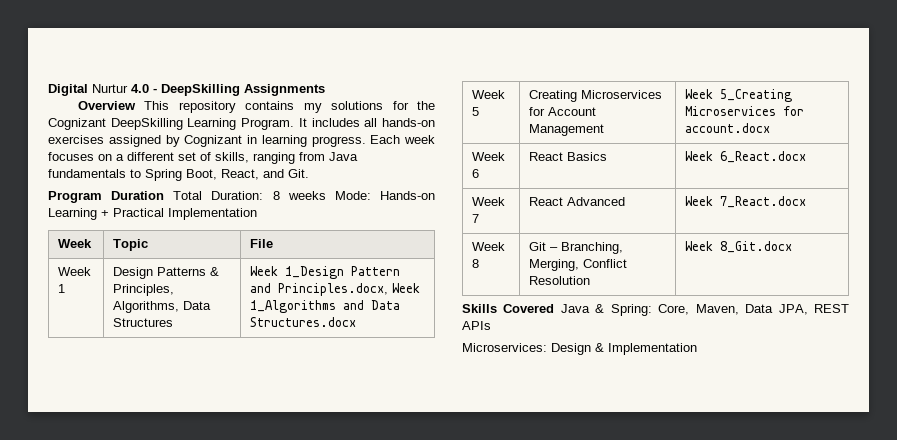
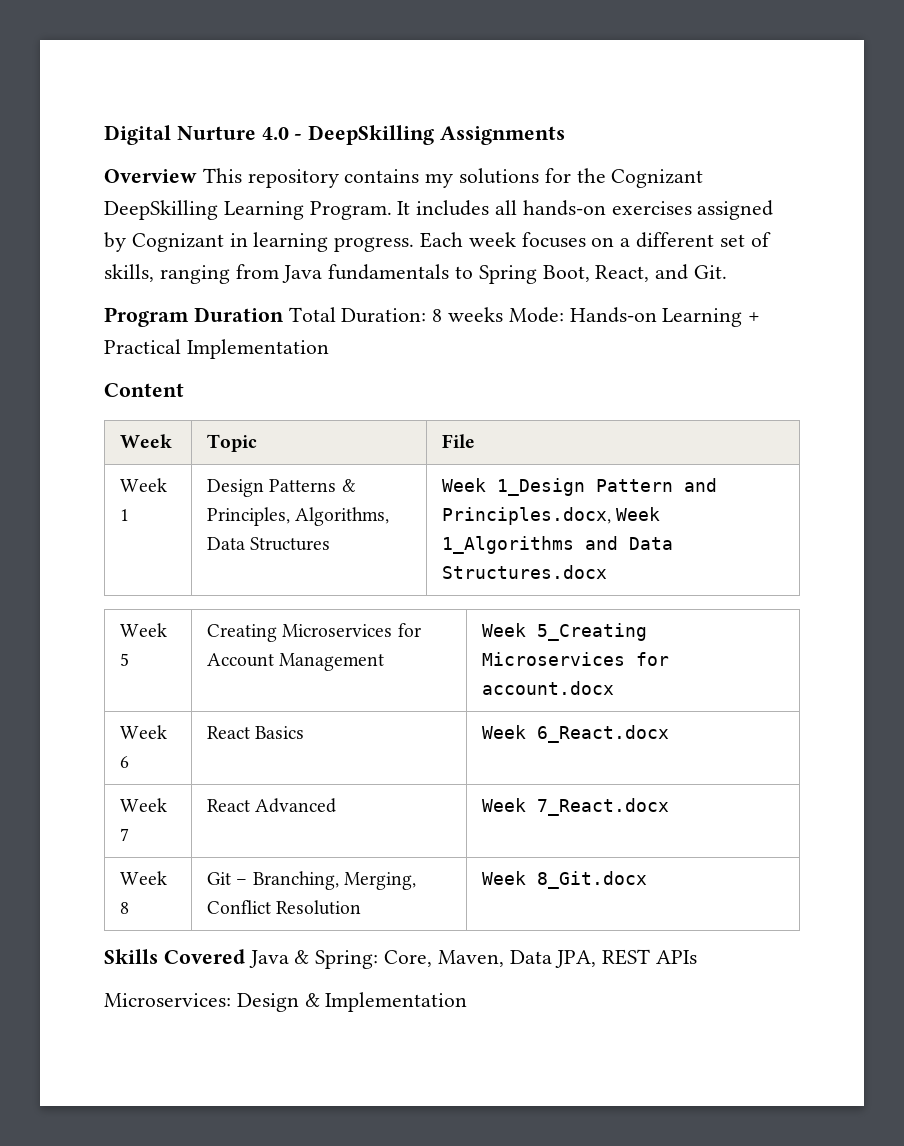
[92,84,128,93] Nurtur -> [176,126,256,140] Nurture
(257, 214) none -> [104,383,184,397] // Content

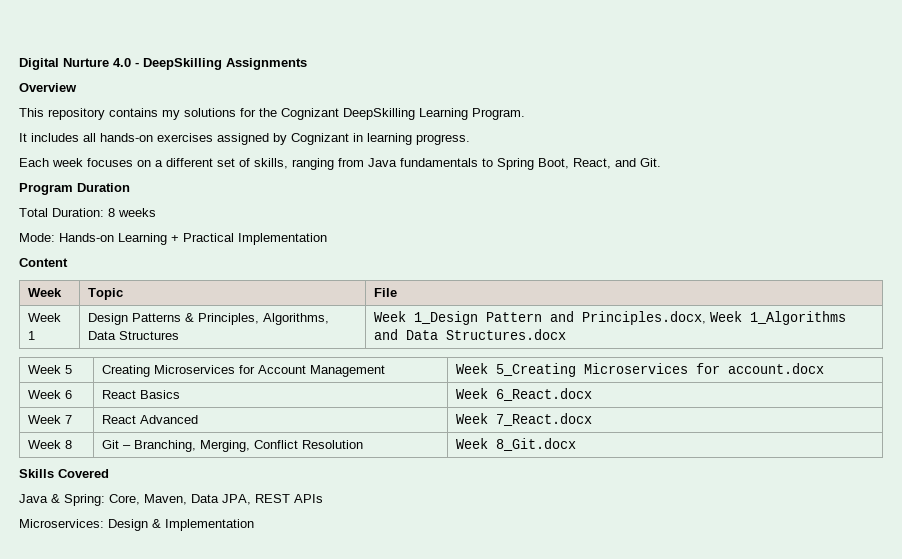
(197, 176) none -> (77, 87) //
(392, 210) none -> (525, 114) //
(415, 244) none -> (470, 139) //
(284, 314) none -> (130, 187) //
(504, 314) none -> (156, 212) //
(245, 956) none -> (109, 473) //

